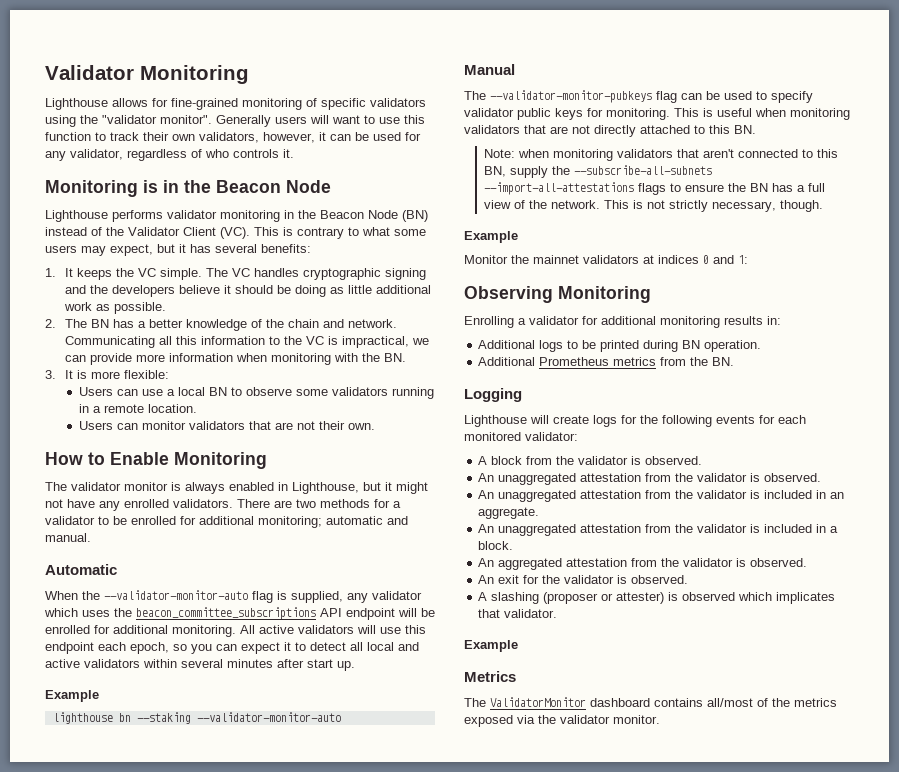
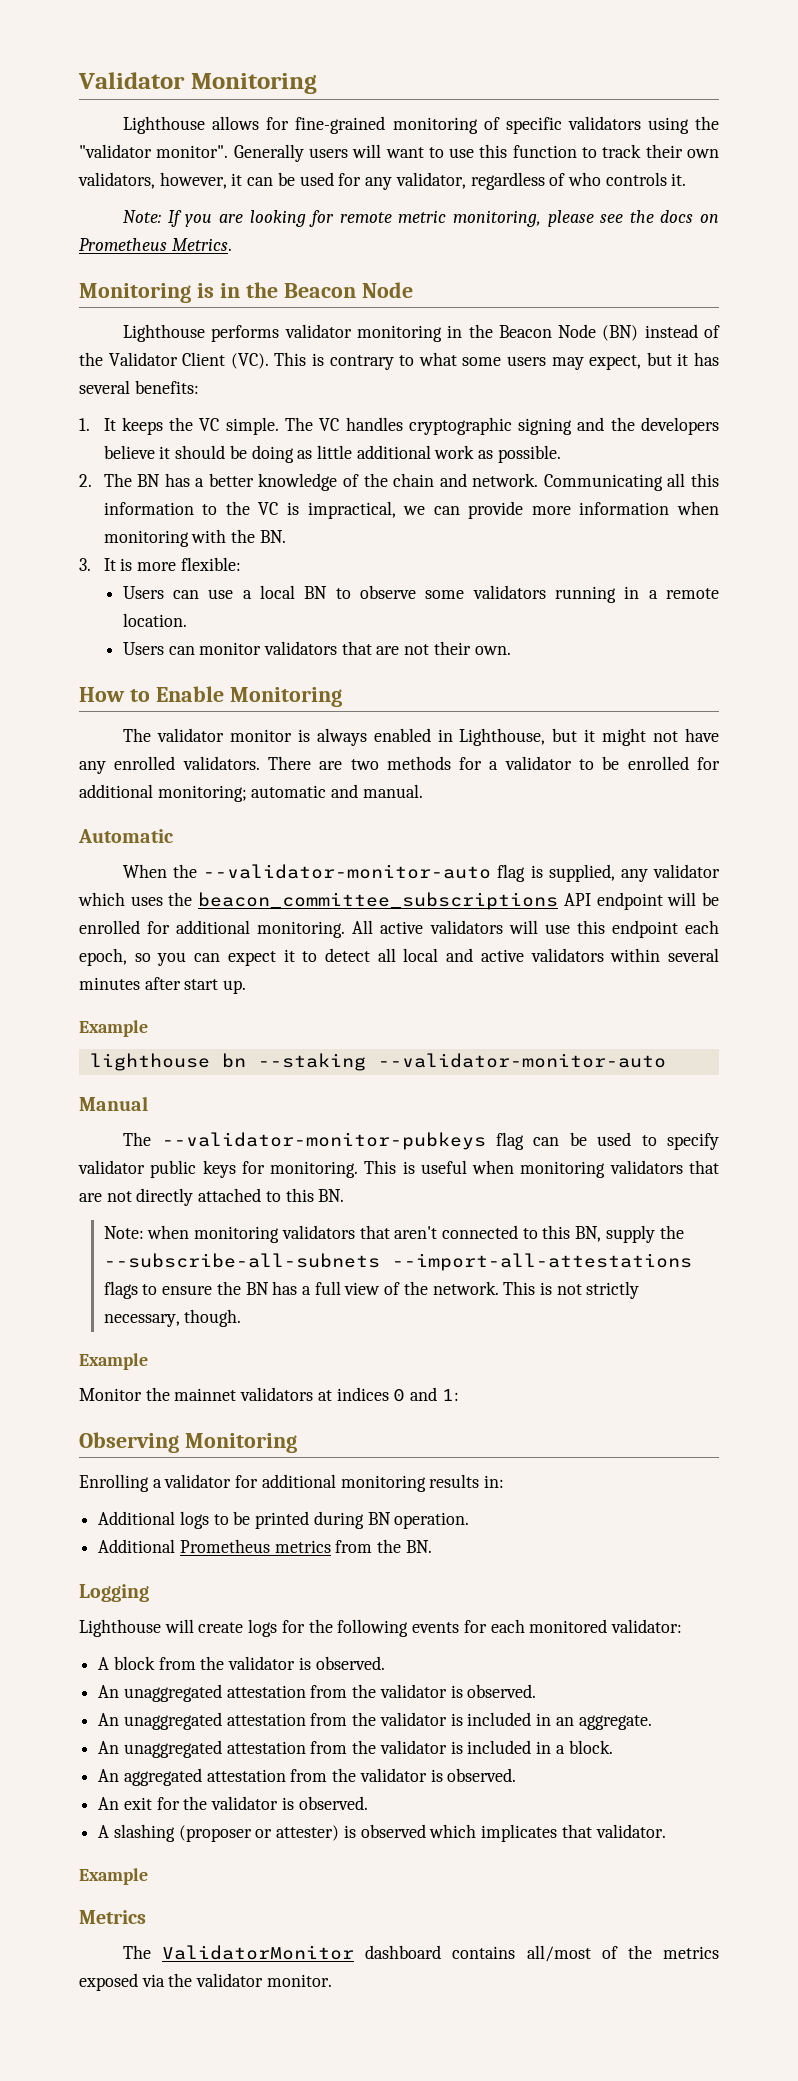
(294, 153) none -> [123,210,720,227] [79,238,232,251] // Note: If you are looking for remote metric monitoring, please see the docs on Prometheus Metrics.

